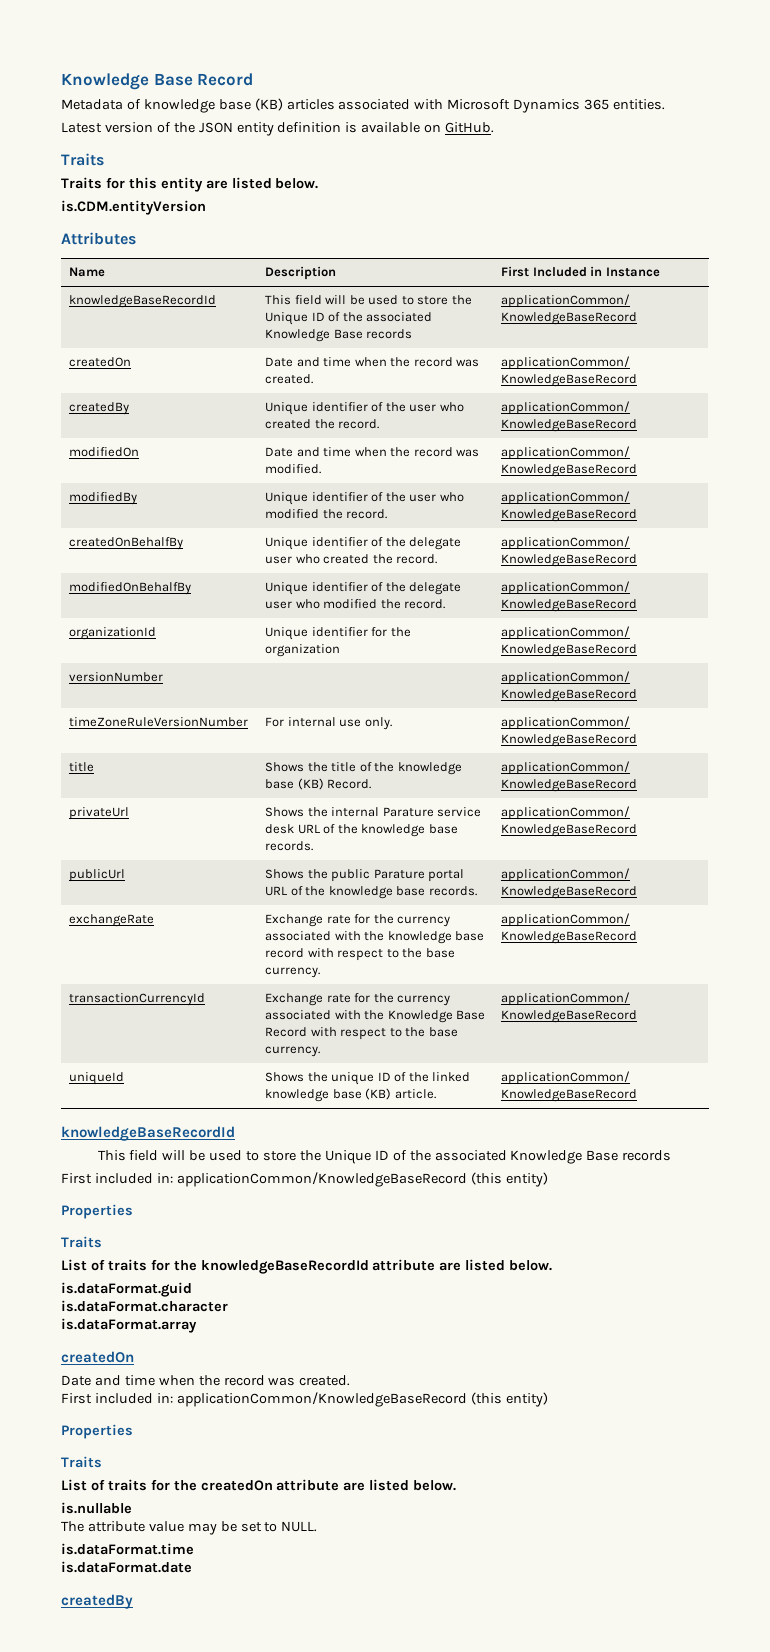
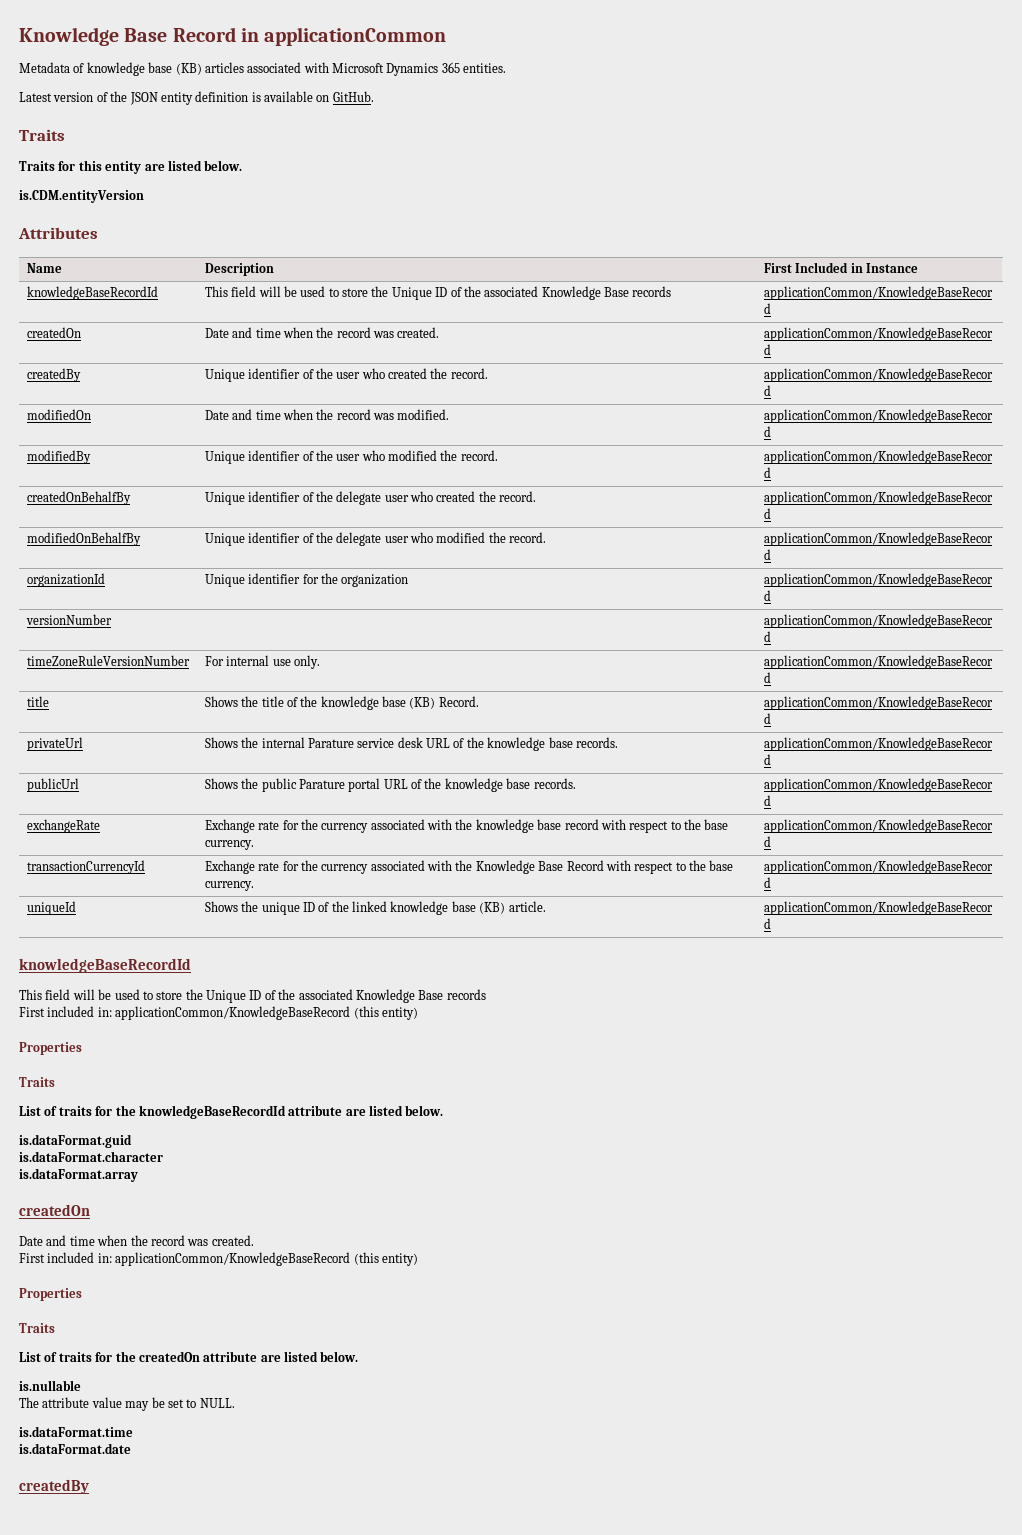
[61,73,254,90] Knowledge Base Record -> [19,27,447,46] Knowledge Base Record in applicationCommon

